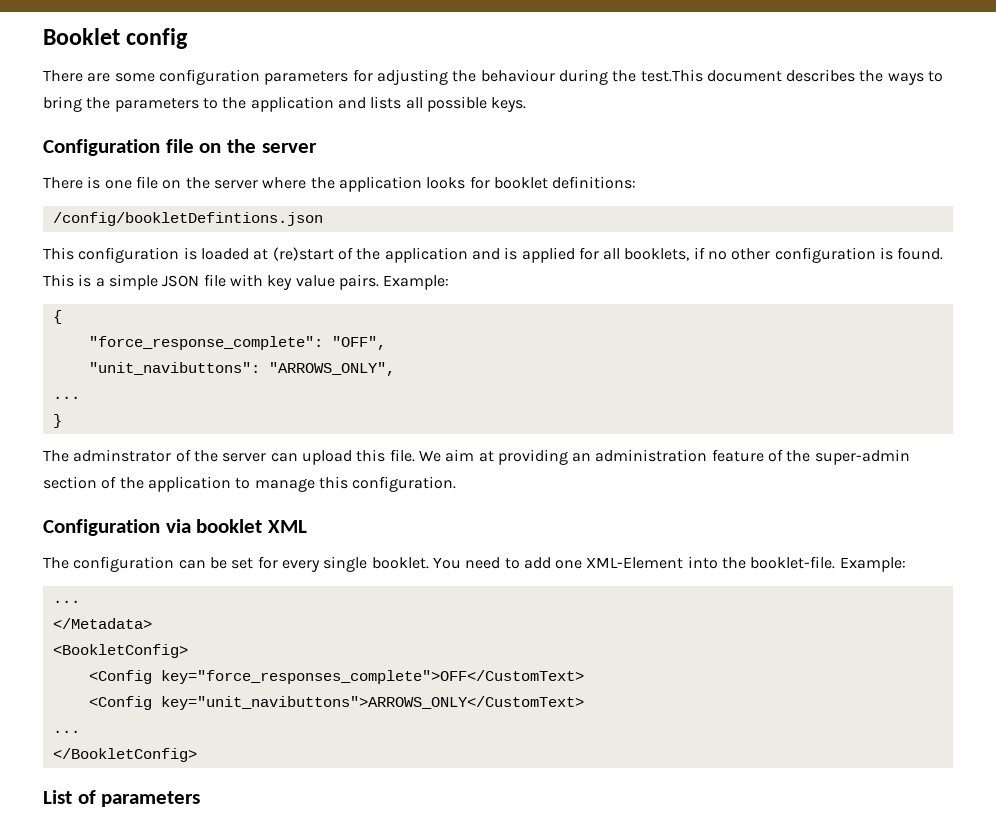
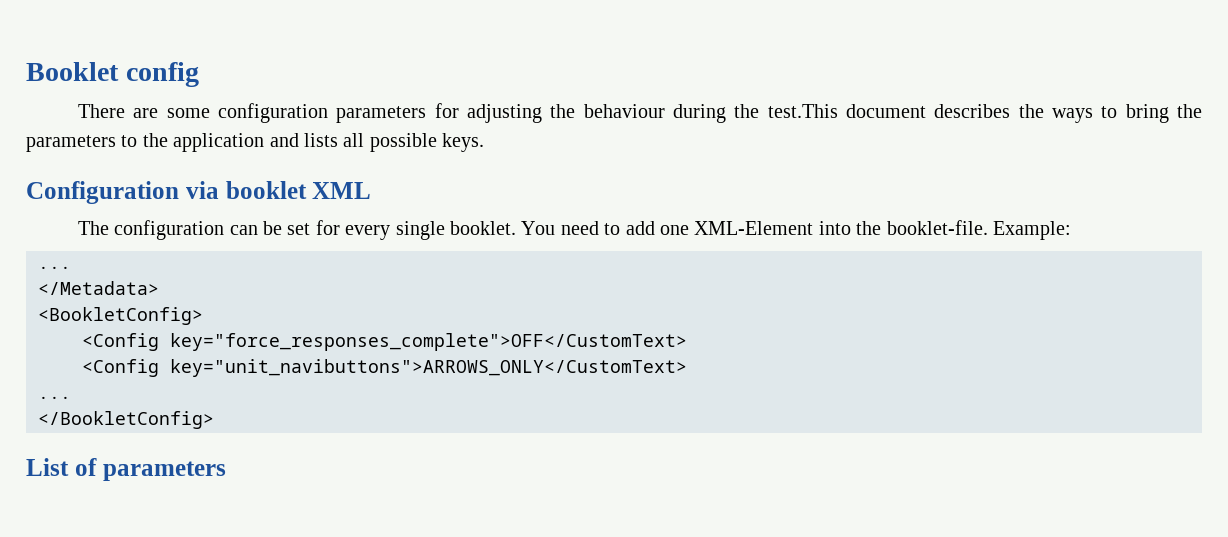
[43,139,317,156] [43,176,637,192] [52,212,323,226] [43,247,944,263] [43,274,450,290] [52,310,62,324] [88,336,386,350] [88,362,395,376] [52,396,80,399] [52,414,62,428] [43,449,910,465] [43,476,457,492] // Configuration file on the server // There is one file on the server where the application looks for booklet definitions: // /config/bookletDefintions.json // This configuration is loaded at (re)start of the application and is applied for all booklets, if no other configuration is found. This is a simple JSON file with key value pairs. Example: // { // "force_response_complete": "OFF", // "unit_navibuttons": "ARROWS_ONLY", // ... // } // The adminstrator of the server can upload this file. We aim at providing an administration feature of the super-admin section of the application to manage this configuration. -> (485, 142) none

